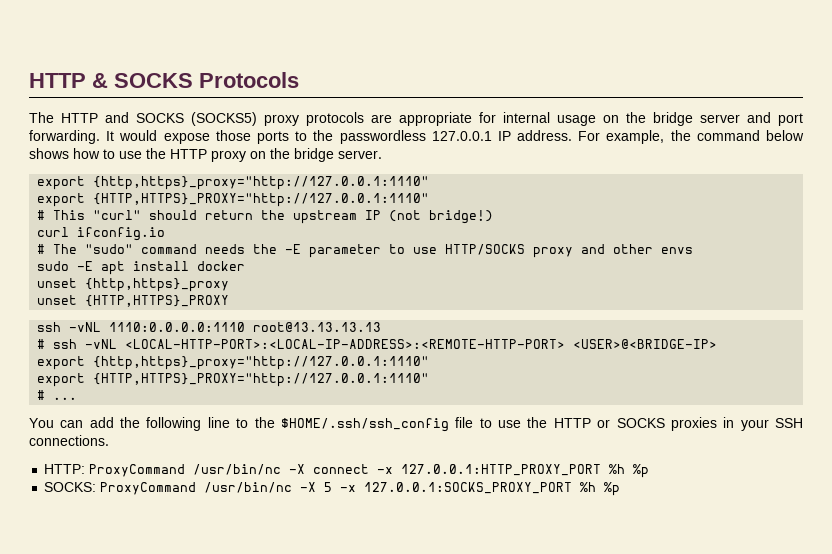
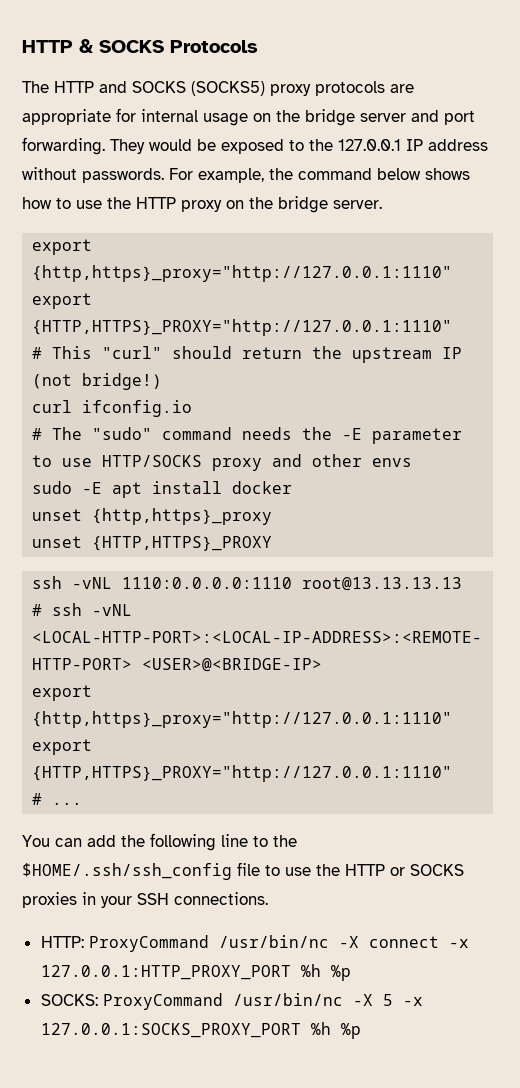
[106,130,426,144] It would expose those ports to the passwordless -> [110,139,333,154] They would be exposed to the
[517,130,573,141] address. -> [428,139,488,151] [22,167,164,183] address without passwords.

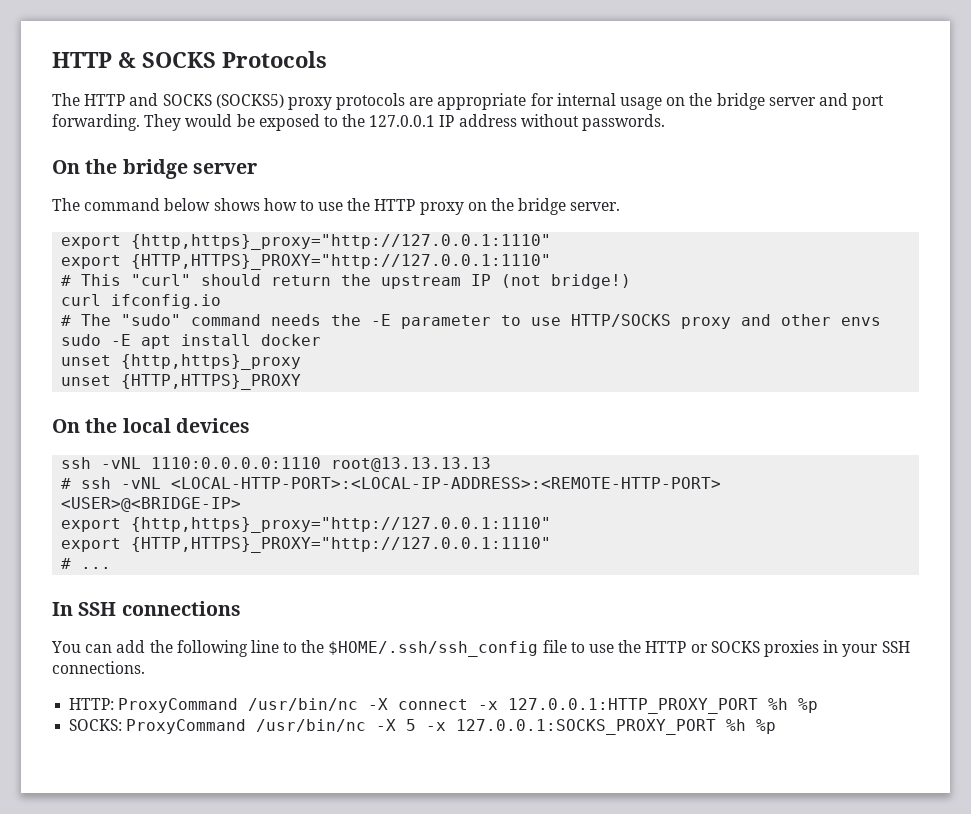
[169,168,293,183] For example, the -> [52,159,257,179] [52,198,80,211] // On the bridge server // The
(273, 543) none -> [52,418,250,433] // On the local devices
(83, 803) none -> [52,601,241,616] // In SSH connections

